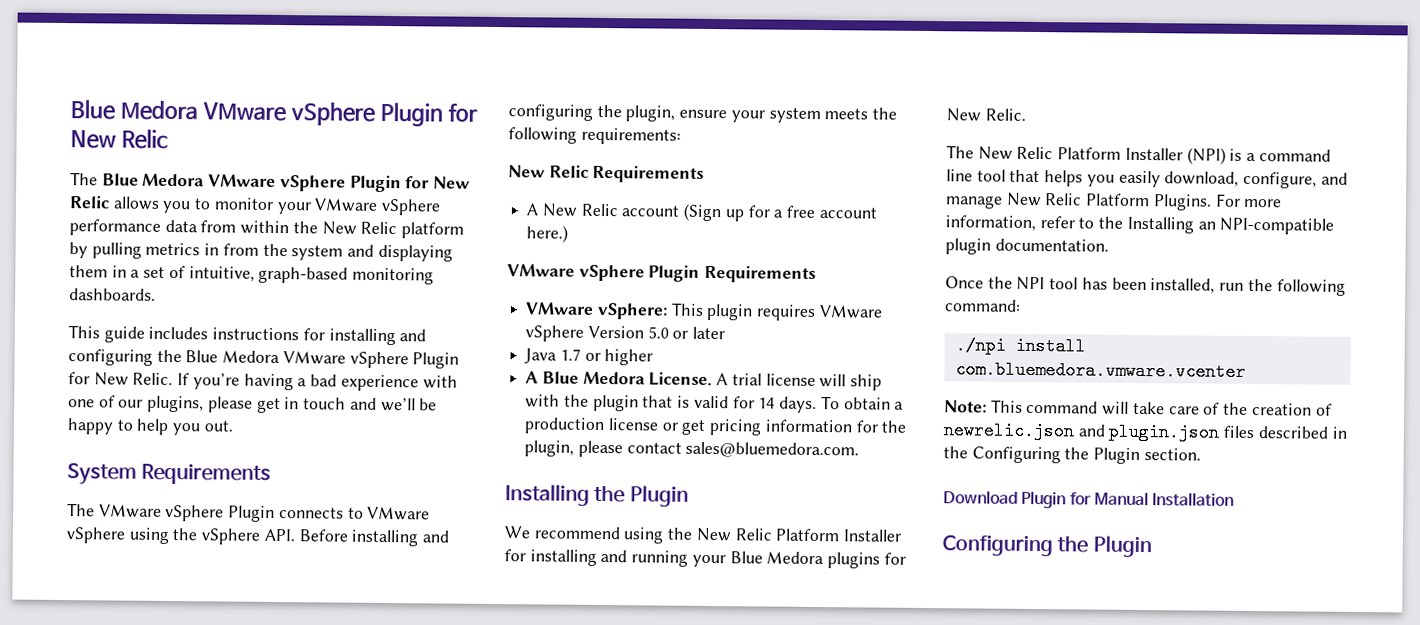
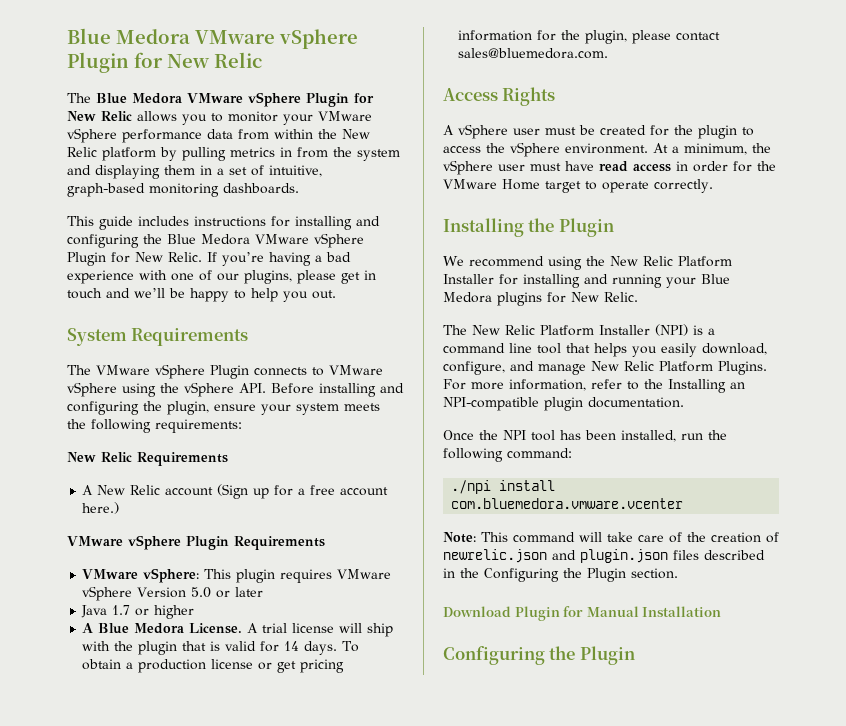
(860, 450) none -> [443,87,556,106] [443,124,754,139] [443,142,771,157] [443,160,776,175] [443,179,713,193] // Access Rights // A vSphere user must be created for the plugin to access the vSphere environment. At a minimum, the vSphere user must have read access in order for the VMware Home target to operate correctly.

